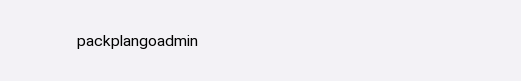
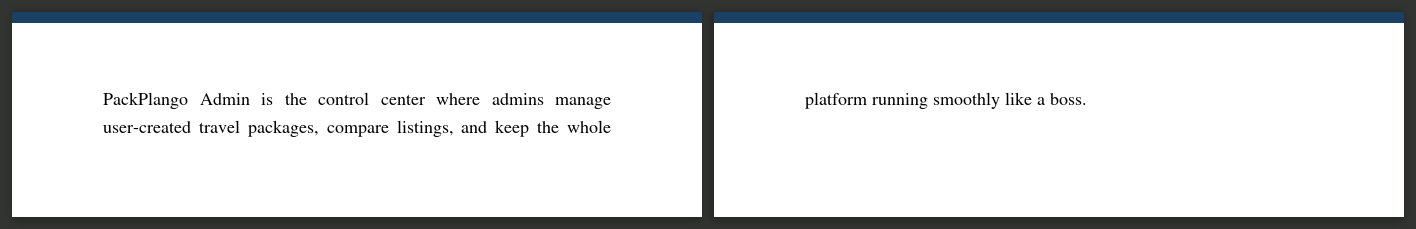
[77,35,198,49] packplangoadmin -> [103,92,611,109] [103,120,611,137] [805,92,1087,109] PackPlango Admin is the control center where admins manage user-created travel packages, compare listings, and keep the whole platform running smoothly like a boss.

